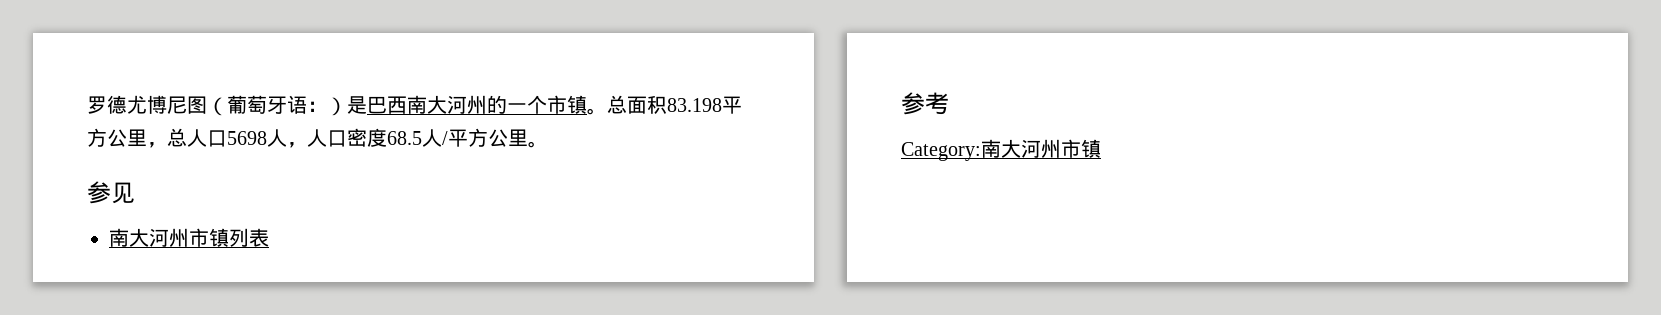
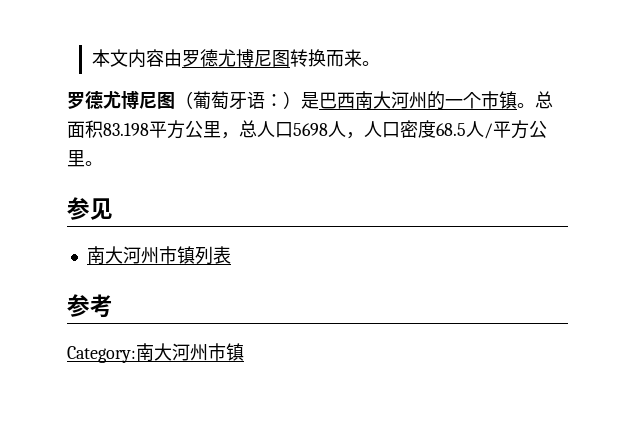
(87, 105) none -> [92,49,381,68] 本文内容由罗德尤博尼图转换而来。 //

